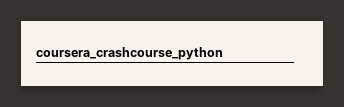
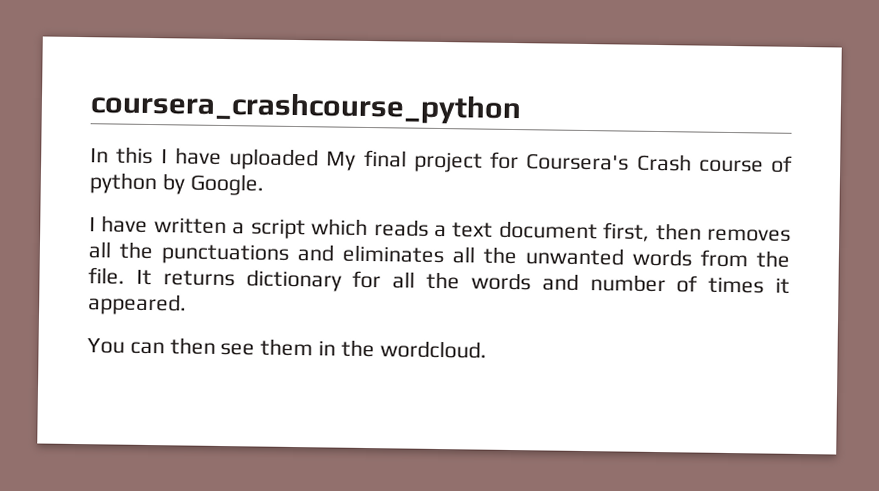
(223, 53) none -> [90,146,793,173] [89,172,264,196] [89,215,791,242] [88,241,790,268] [88,267,790,294] [88,293,187,316] [87,337,487,359] // In this I have uploaded My final project for Coursera's Crash course of python by Google. // I have written a script which reads a text document first, then removes all the punctuations and eliminates all the unwanted words from the file. It returns dictionary for all the words and number of times it appeared. // You can then see them in the wordcloud.

